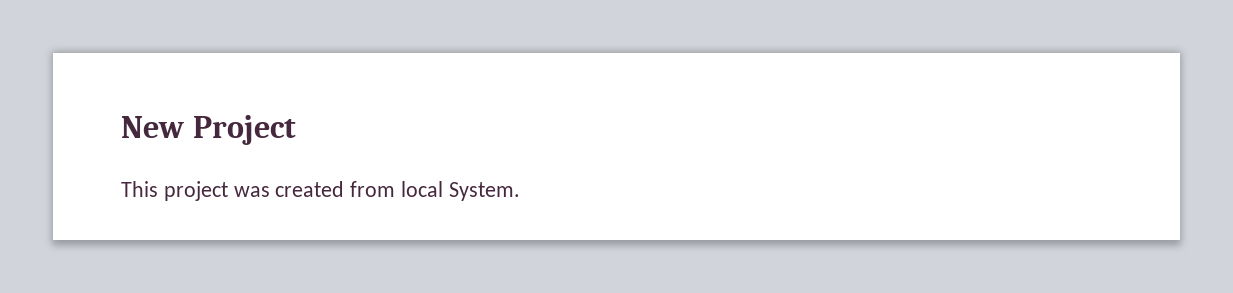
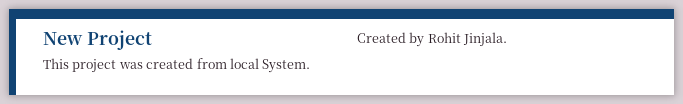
(520, 191) none -> [357,32,508,47] Created by Rohit Jinjala.

